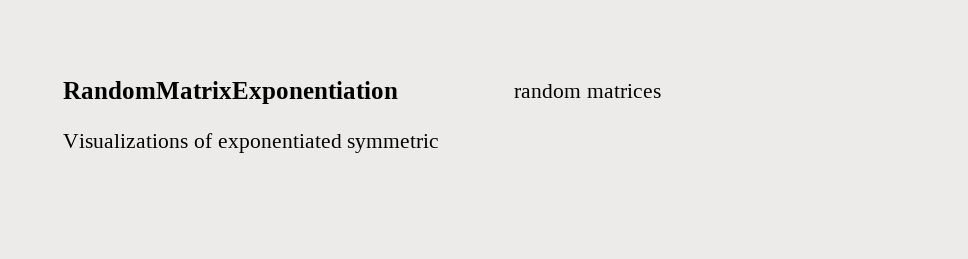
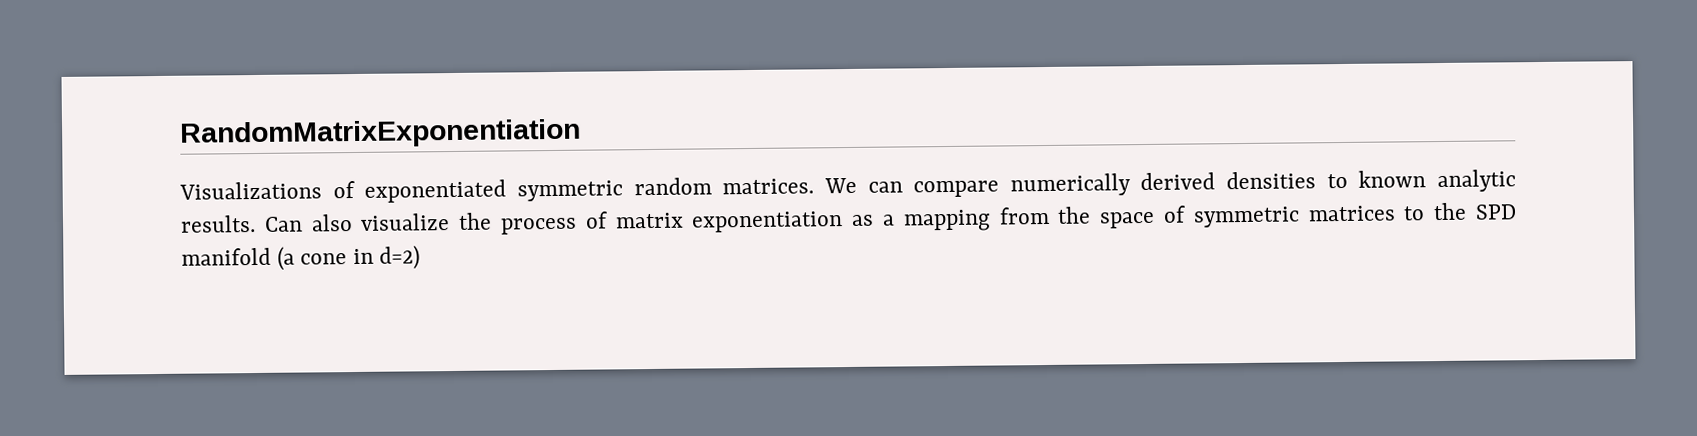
[586,84,661,98] matrices -> [722,169,1516,198] [180,202,1517,235] [181,245,421,271] matrices. We can compare numerically derived densities to known analytic results. Can also visualize the process of matrix exponentiation as a mapping from the space of symmetric matrices to the SPD manifold (a cone in d=2)

